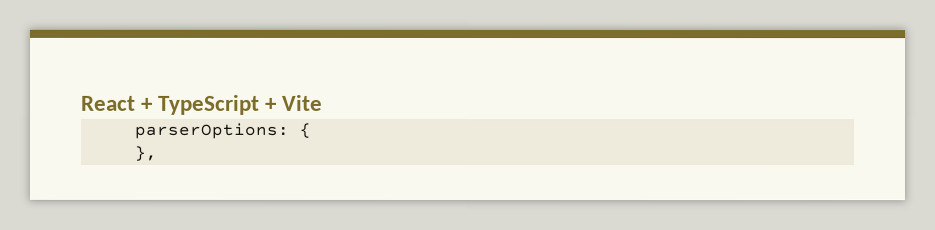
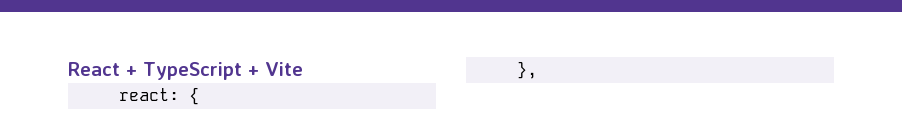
[133,122,289,139] parserOptions: -> [118,88,179,101] react:

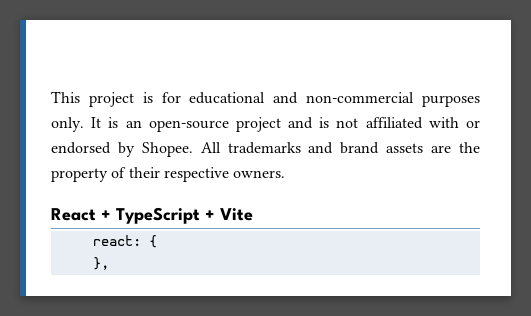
(68, 69) none -> [51,91,480,107] [51,117,481,132] [51,142,481,157] [51,167,286,182] This project is for educational and non-commercial purposes only. It is an open-source project and is not affiliated with or endorsed by Shopee. All trademarks and brand assets are the property of their respective owners. //

